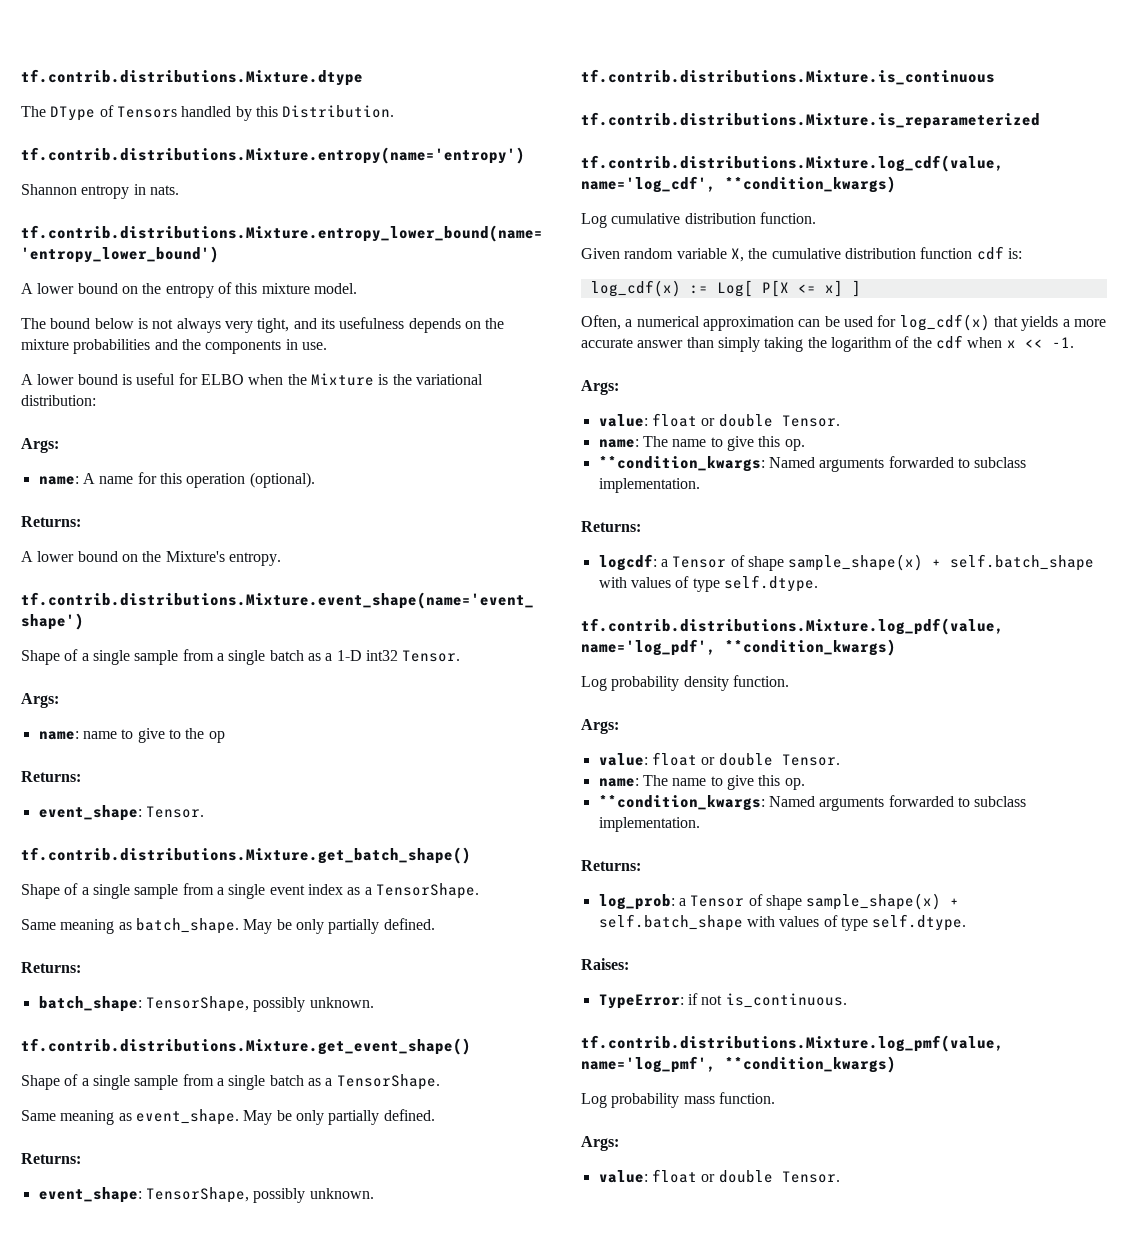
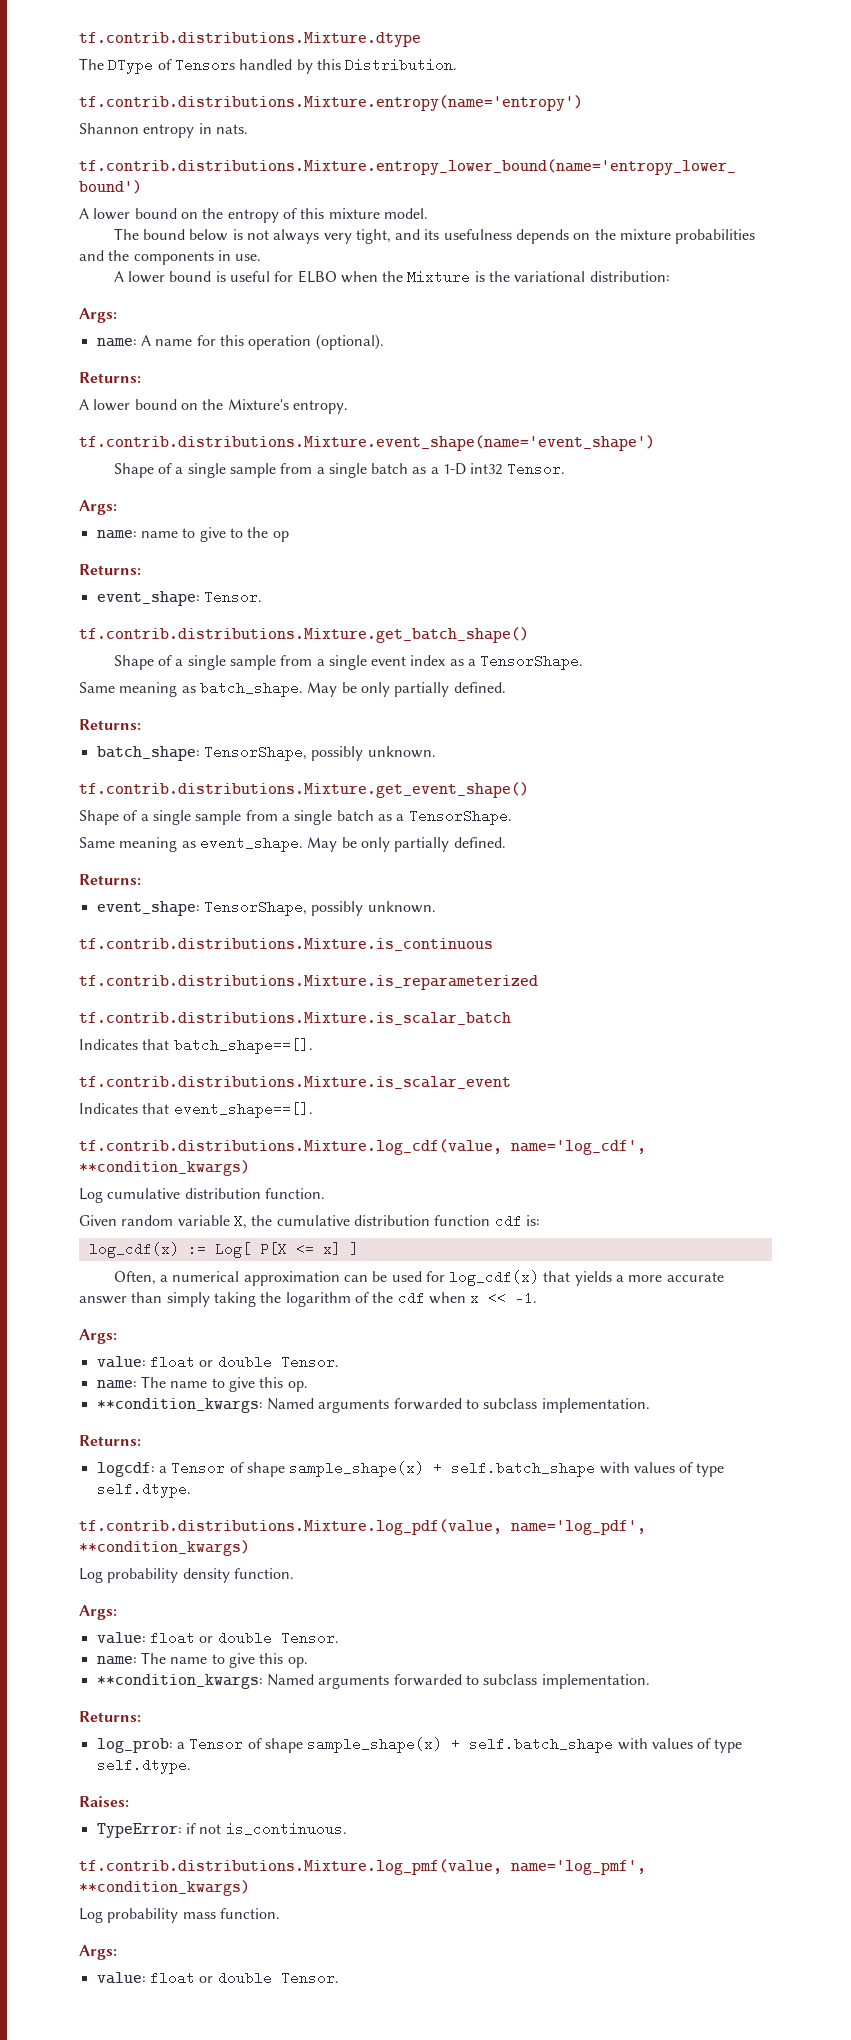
(1040, 120) none -> [79,1012,511,1025] [79,1038,313,1054] [79,1076,511,1089] [79,1102,313,1118] // tf.contrib.distributions.Mixture.is_scalar_batch // Indicates that batch_shape==[]. // tf.contrib.distributions.Mixture.is_scalar_event // Indicates that event_shape==[].

